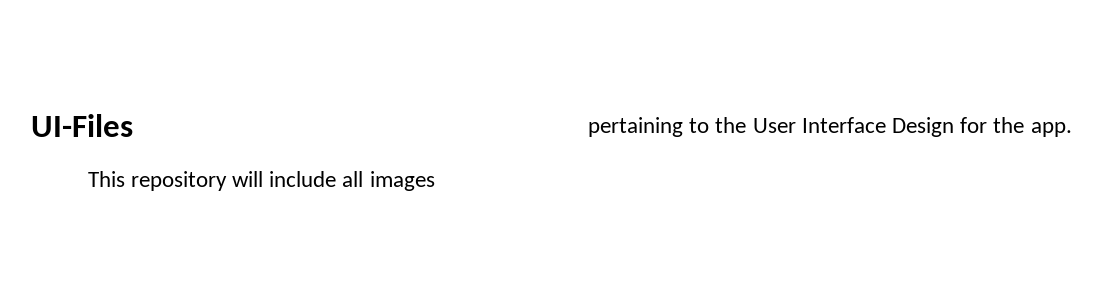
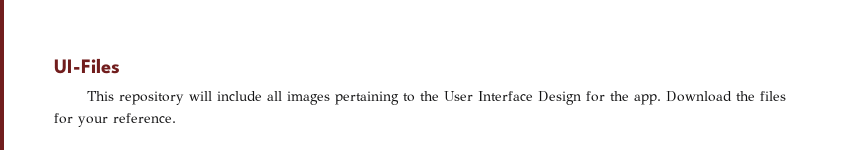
(1072, 129) none -> [665,91,786,102] [54,113,176,127] Download the files for your reference.

